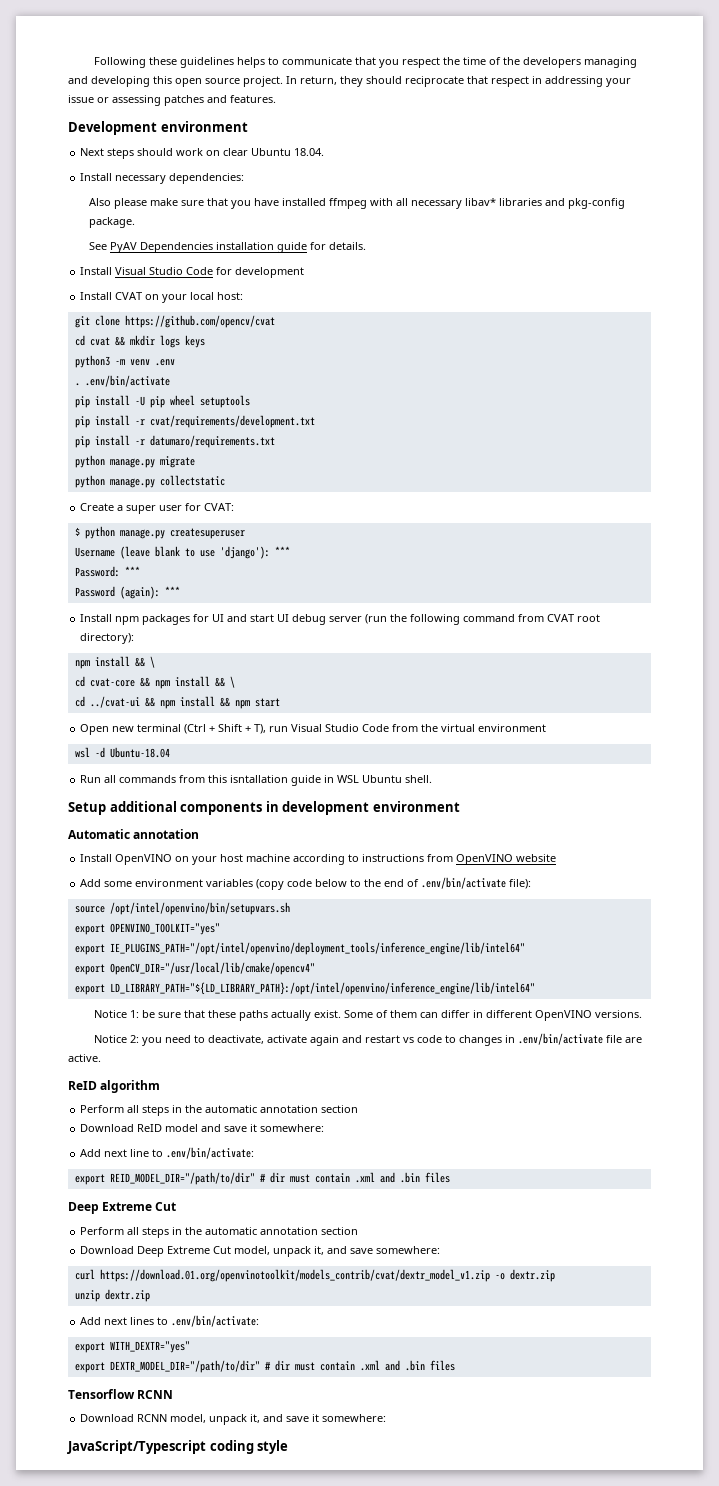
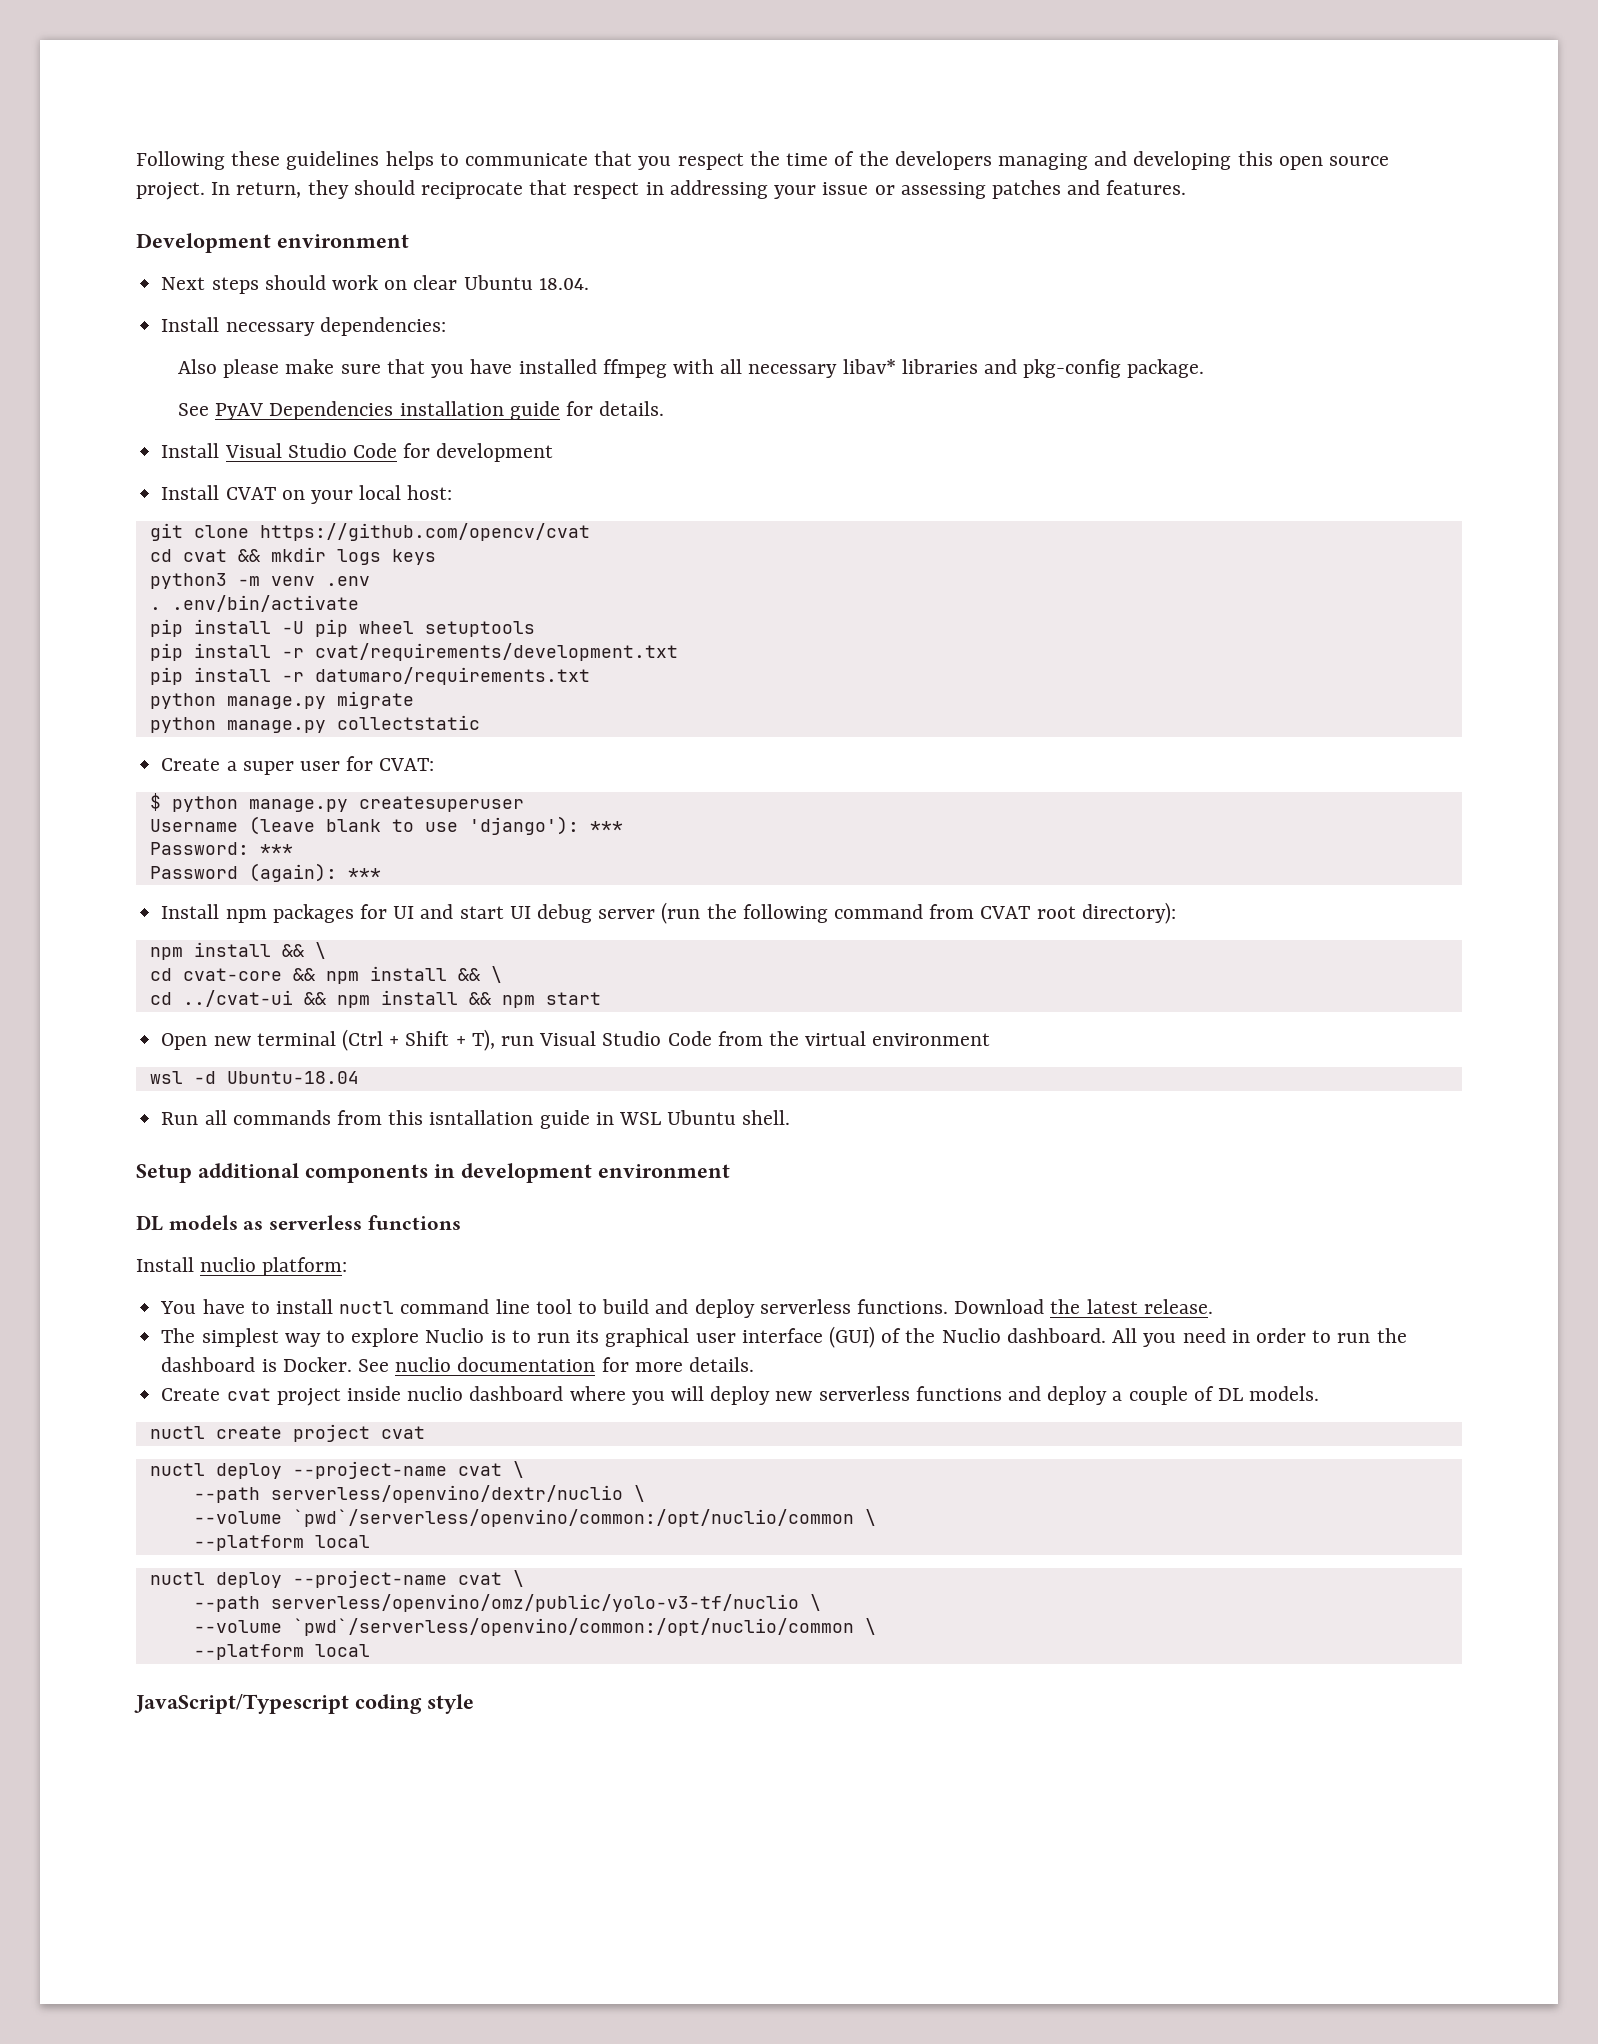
[68,829,200,839] [80,854,557,865] [80,877,532,890] [74,902,290,915] [74,923,220,935] [74,942,525,955] [74,962,315,975] [74,982,535,995] [94,1010,643,1021] [94,1033,643,1046] [68,1054,101,1062] [68,1080,161,1093] [80,1105,359,1116] [80,1124,325,1132] [80,1147,255,1159] [74,1172,450,1185] [68,1202,177,1214] [80,1227,359,1238] [80,1246,441,1257] [74,1269,555,1282] [74,1289,150,1302] [80,1315,260,1327] [74,1341,190,1353] [74,1360,455,1373] [68,1389,174,1399] [80,1414,387,1425] Automatic annotation // Install OpenVINO on your host machine according to instructions from OpenVINO website // Add some environment variables (copy code below to the end of .env/bin/activate file): // source /opt/intel/openvino/bin/setupvars.sh // export OPENVINO_TOOLKIT="yes" // export IE_PLUGINS_PATH="/opt/intel/openvino/deployment_tools/inference_engine/lib/intel64" // export OpenCV_DIR="/usr/local/lib/cmake/opencv4" // export LD_LIBRARY_PATH="${LD_LIBRARY_PATH}:/opt/intel/openvino/inference_engine/lib/intel64" // Notice 1: be sure that these paths actually exist. Some of them can differ in different OpenVINO versions. // Notice 2: you need to deactivate, activate again and restart vs code to changes in .env/bin/activate file are active. // ReID algorithm // Perform all steps in the automatic annotation section // Download ReID model and save it somewhere: // Add next line to .env/bin/activate: // export REID_MODEL_DIR="/path/to/dir" # dir must contain .xml and .bin files // Deep Extreme Cut // Perform all steps in the automatic annotation section // Download Deep Extreme Cut model, unpack it, and save somewhere: // curl https://download.01.org/openvinotoolkit/models_contrib/cvat/dextr_model_v1.zip -o dextr.zip // unzip dextr.zip // Add next lines to .env/bin/activate: // export WITH_DEXTR="yes" // export DEXTR_MODEL_DIR="/path/to/dir" # dir must contain .xml and .bin files // Tensorflow RCNN // Download RCNN model, unpack it, and save it somewhere: -> [136,1215,461,1231] [136,1257,348,1276] [160,1299,1213,1318] [161,1326,1407,1348] [161,1357,754,1372] [161,1386,1320,1406] [149,1424,425,1442] [149,1461,524,1479] [193,1485,645,1503] [193,1509,876,1527] [193,1535,370,1551] [149,1570,524,1588] [193,1594,821,1612] [193,1618,876,1636] [193,1644,370,1660] DL models as serverless functions // Install nuclio platform: // You have to install nuctl command line tool to build and deploy serverless functions. Download the latest release. // The simplest way to explore Nuclio is to run its graphical user interface (GUI) of the Nuclio dashboard. All you need in order to run the dashboard is Docker. See nuclio documentation for more details. // Create cvat project inside nuclio dashboard where you will deploy new serverless functions and deploy a couple of DL models. // nuctl create project cvat // nuctl deploy --project-name cvat \ // --path serverless/openvino/dextr/nuclio \ // --volume `pwd`/serverless/openvino/common:/opt/nuclio/common \ // --platform local // nuctl deploy --project-name cvat \ // --path serverless/openvino/omz/public/yolo-v3-tf/nuclio \ // --volume `pwd`/serverless/openvino/common:/opt/nuclio/common \ // --platform local

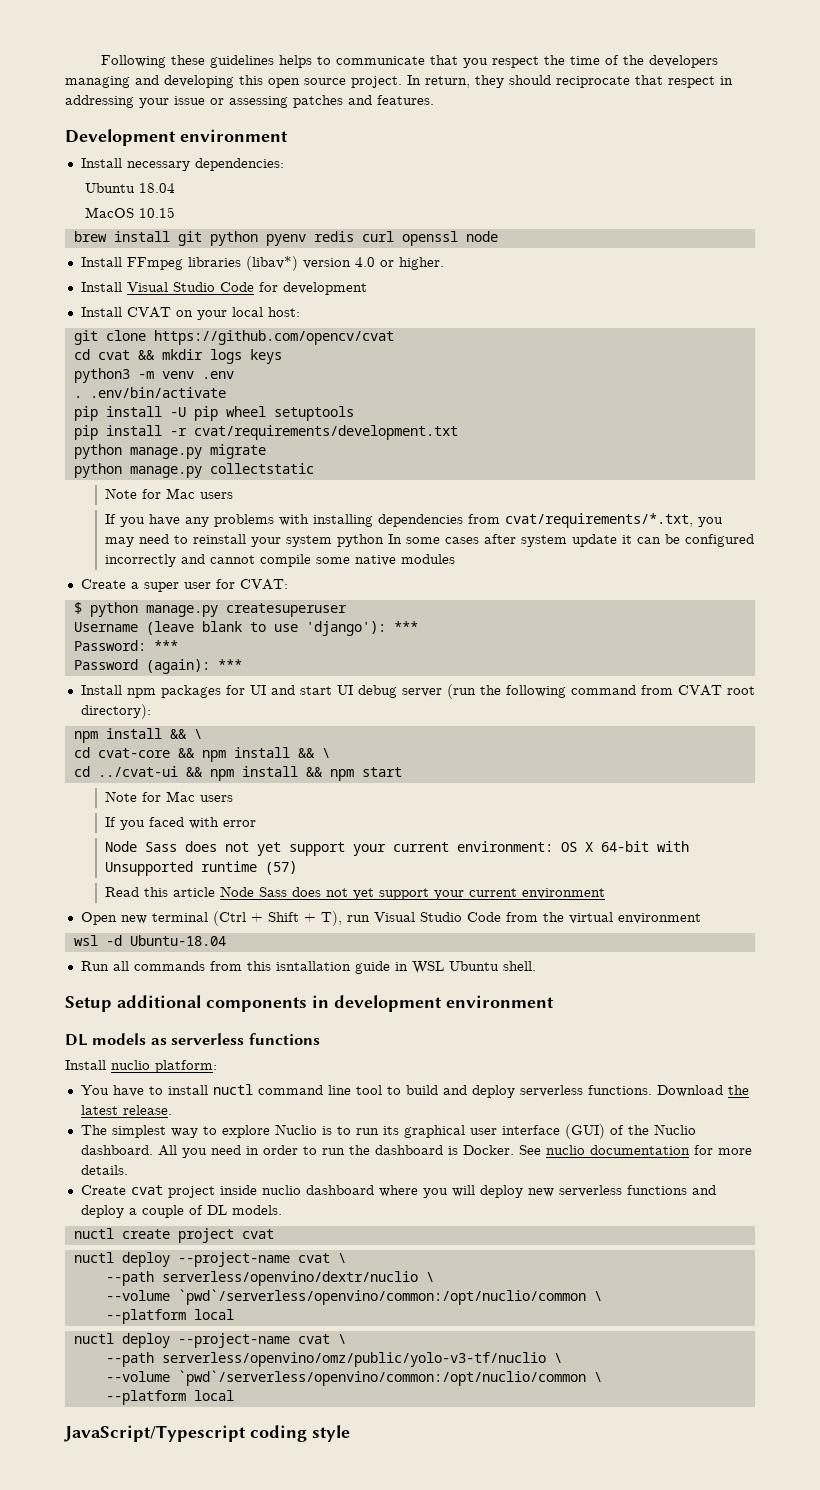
[161,275,589,294] [161,317,446,336] [178,359,1205,378] [178,401,665,420] Next steps should work on clear Ubuntu 18.04. // Install necessary dependencies: // Also please make sure that you have installed ffmpeg with all necessary libav* libraries and pkg-config package. // See PyAV Dependencies installation guide for details. -> [80,158,284,171] [85,183,176,193] [85,207,176,218] [73,231,498,246] [80,256,444,271] Install necessary dependencies: // Ubuntu 18.04 // MacOS 10.15 // brew install git python pyenv redis curl openssl node // Install FFmpeg libraries (libav*) version 4.0 or higher.
[149,667,590,685] // pip install -r datumaro/requirements.txt -> (458, 432) none
(480, 722) none -> [105,488,234,499] [105,513,724,528] [105,534,755,547] [105,554,456,567] // Note for Mac users // If you have any problems with installing dependencies from cvat/requirements/*.txt, you may need to reinstall your system python In some cases after system update it can be configured incorrectly and cannot compile some native modules
(601, 998) none -> [105,791,234,802] [105,817,257,830] [105,841,690,856] [105,861,298,876] [105,886,606,900] // Note for Mac users // If you faced with error // Node Sass does not yet support your current environment: OS X 64-bit with Unsupported runtime (57) // Read this article Node Sass does not yet support your current environment

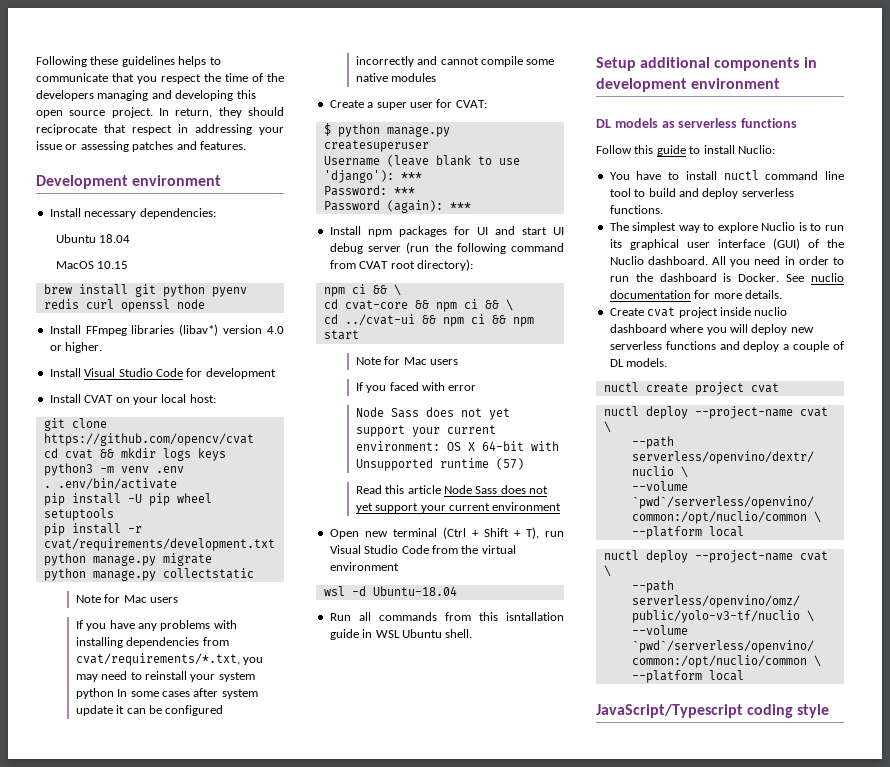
[105,728,162,739] install -> [351,284,366,294] ci
[233,747,290,758] install -> [463,299,478,309] ci
[241,766,298,777] install -> [470,314,485,324] ci
[65,1060,217,1073] Install nuclio platform: -> [596,145,775,156] Follow this guide to install Nuclio:
[656,1085,749,1097] [80,1105,172,1115] Download the latest release. -> (663, 209) none

